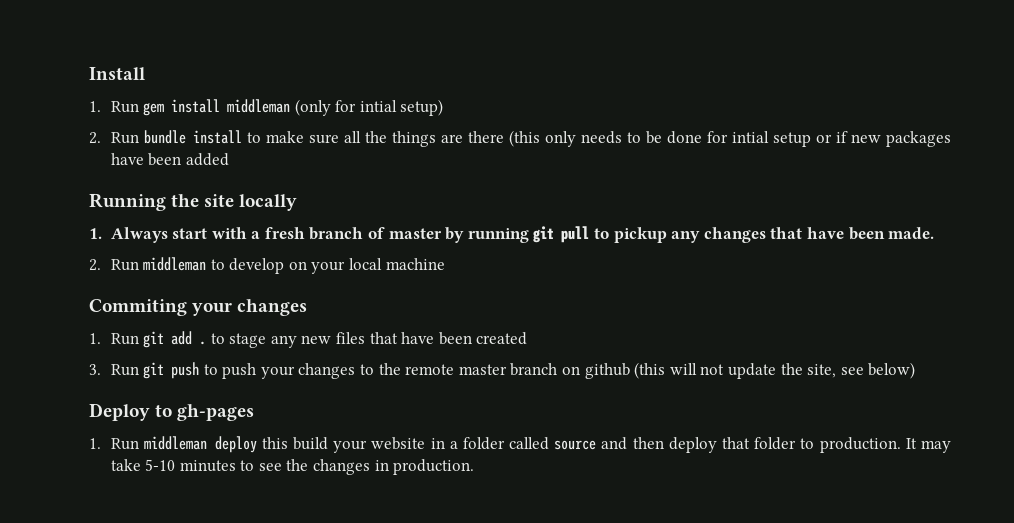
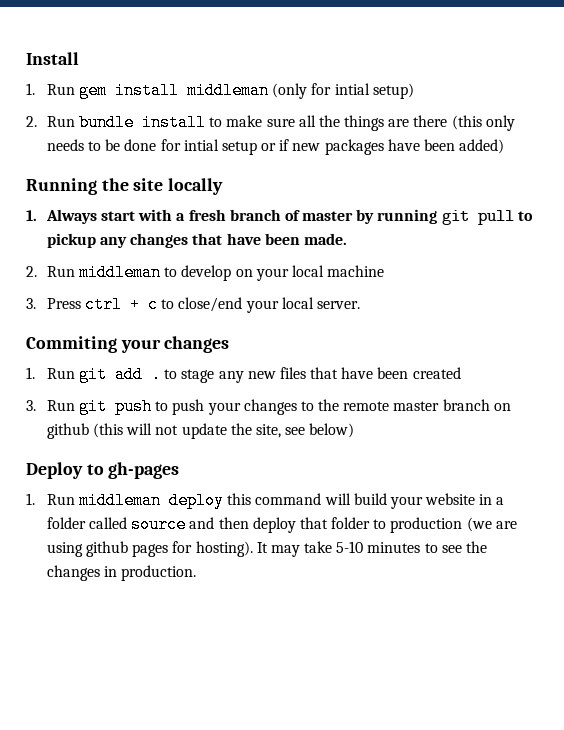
[185,153,229,166] added -> [459,139,505,154] added)
(445, 264) none -> [26,296,360,313] // 3. Press ctrl + c to close/end your local server.
(288, 443) none -> [255,493,351,505] command will
[819,437,901,453] production. -> [390,517,517,533] [46,541,253,557] production (we are using github pages for hosting).

